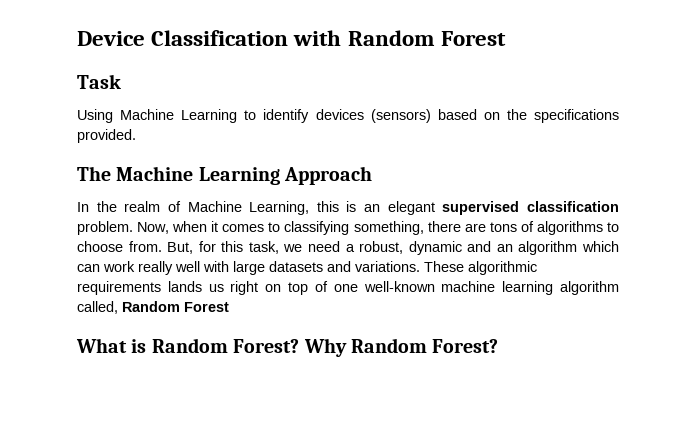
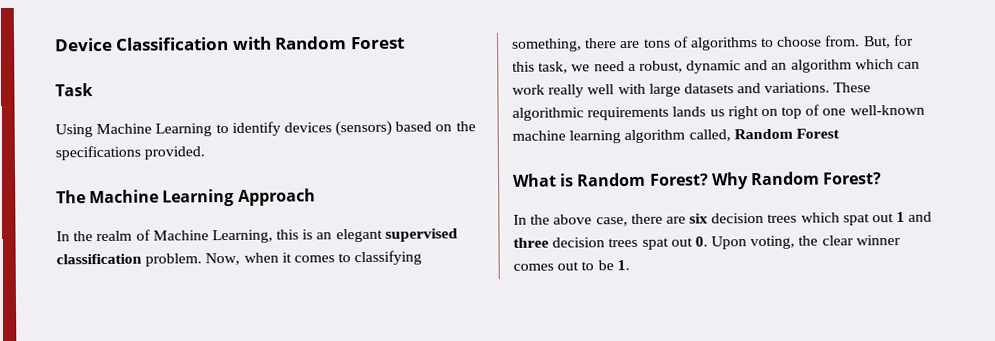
(499, 346) none -> [513,211,933,227] [513,234,901,250] [513,260,630,271] // In the above case, there are six decision trees which spat out 1 and three decision trees spat out 0. Upon voting, the clear winner comes out to be 1.

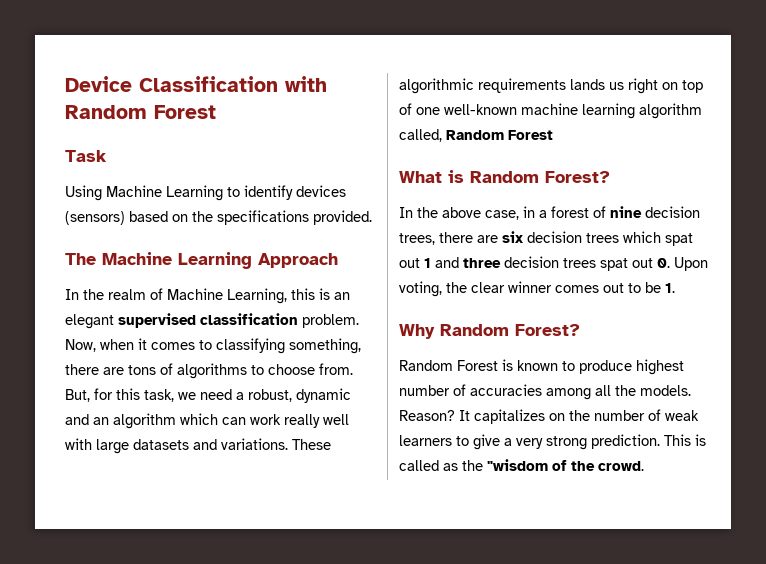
[711,171,883,190] Why Random Forest? -> (610, 177) none
(628, 222) none -> [523,206,700,218] [399,233,435,245] in a forest of nine decision trees,
(630, 265) none -> [399,324,580,339] [399,359,684,375] [399,384,691,400] [399,409,699,424] [399,434,706,450] [399,459,644,471] // Why Random Forest? // Random Forest is known to produce highest number of accuracies among all the models. Reason? It capitalizes on the number of weak learners to give a very strong prediction. This is called as the "wisdom of the crowd.

